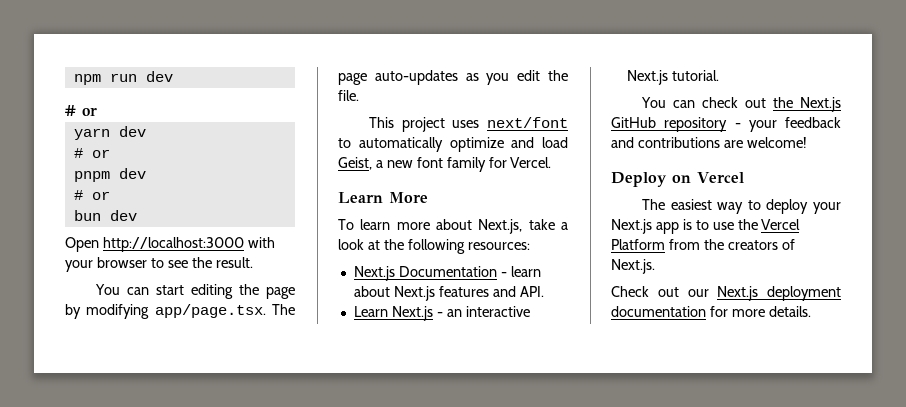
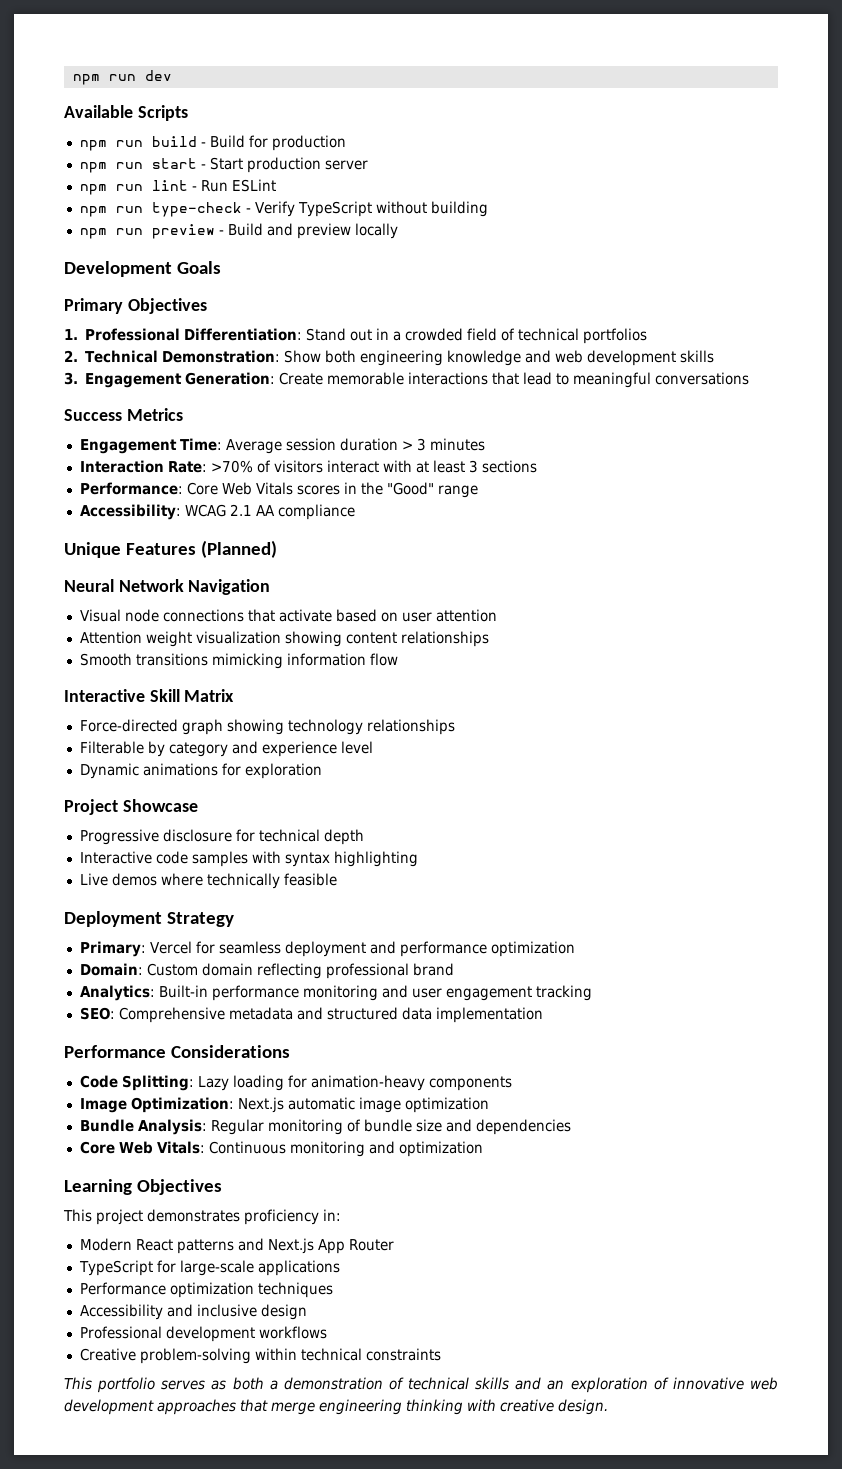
[65,105,97,116] [73,126,146,140] [73,148,110,158] [73,168,146,182] [73,190,110,200] [73,210,137,221] [65,237,275,252] [65,257,253,272] [94,284,295,299] [65,304,295,319] [338,70,568,85] [338,90,359,101] [368,117,568,132] [338,137,568,152] [338,157,552,172] [338,192,428,203] [338,219,568,234] [338,239,530,254] [353,266,541,281] [353,286,544,301] [353,306,530,321] [626,70,719,85] [640,97,841,112] [611,117,841,132] [611,137,807,148] [611,172,744,187] [641,199,841,214] [611,219,801,234] [611,239,795,250] [611,259,655,274] [611,286,841,301] [611,306,811,317] # or // yarn dev // # or // pnpm dev // # or // bun dev // Open http://localhost:3000 with your browser to see the result. // You can start editing the page by modifying app/page.tsx. The page auto-updates as you edit the file. // This project uses next/font to automatically optimize and load Geist, a new font family for Vercel. // Learn More // To learn more about Next.js, take a look at the following resources: // Next.js Documentation - learn about Next.js features and API. // Learn Next.js - an interactive Next.js tutorial. // You can check out the Next.js GitHub repository - your feedback and contributions are welcome! // Deploy on Vercel // The easiest way to deploy your Next.js app is to use the Vercel Platform from the creators of Next.js. // Check out our Next.js deployment documentation for more details. -> [64,105,188,121] [79,135,346,151] [79,157,368,173] [79,179,276,195] [79,201,488,217] [79,223,398,239] [64,261,222,277] [64,298,207,314] [64,328,648,344] [64,350,715,366] [64,372,750,388] [64,408,183,421] [79,438,485,454] [79,460,537,473] [79,482,478,498] [79,504,355,520] [64,540,278,558] [64,579,271,595] [79,609,497,622] [79,631,489,647] [79,653,398,669] [64,689,235,702] [79,719,455,735] [79,741,373,757] [79,763,322,779] [64,799,198,815] [79,829,364,845] [79,851,418,867] [79,873,337,889] [64,911,235,927] [79,941,575,957] [79,963,454,979] [79,985,592,1001] [79,1007,543,1023] [64,1045,291,1058] [79,1075,512,1091] [79,1097,489,1113] [79,1119,571,1135] [79,1141,483,1157] [64,1179,223,1195] [63,1209,341,1225] [79,1238,394,1254] [78,1260,340,1276] [79,1282,333,1298] [79,1304,307,1320] [79,1326,327,1342] [79,1348,441,1364] [64,1377,778,1393] [64,1399,608,1415] Available Scripts // npm run build - Build for production // npm run start - Start production server // npm run lint - Run ESLint // npm run type-check - Verify TypeScript without building // npm run preview - Build and preview locally // Development Goals // Primary Objectives // 1. Professional Differentiation: Stand out in a crowded field of technical portfolios // 2. Technical Demonstration: Show both engineering knowledge and web development skills // 3. Engagement Generation: Create memorable interactions that lead to meaningful conversations // Success Metrics // Engagement Time: Average session duration > 3 minutes // Interaction Rate: >70% of visitors interact with at least 3 sections // Performance: Core Web Vitals scores in the "Good" range // Accessibility: WCAG 2.1 AA compliance // Unique Features (Planned) // Neural Network Navigation // Visual node connections that activate based on user attention // Attention weight visualization showing content relationships // Smooth transitions mimicking information flow // Interactive Skill Matrix // Force-directed graph showing technology relationships // Filterable by category and experience level // Dynamic animations for exploration // Project Showcase // Progressive disclosure for technical depth // Interactive code samples with syntax highlighting // Live demos where technically feasible // Deployment Strategy // Primary: Vercel for seamless deployment and performance optimization // Domain: Custom domain reflecting professional brand // Analytics: Built-in performance monitoring and user engagement tracking // SEO: Comprehensive metadata and structured data implementation // Performance Considerations // Code Splitting: Lazy loading for animation-heavy components // Image Optimization: Next.js automatic image optimization // Bundle Analysis: Regular monitoring of bundle size and dependencies // Core Web Vitals: Continuous monitoring and optimization // Learning Objectives // This project demonstrates proficiency in: // Modern React patterns and Next.js App Router // TypeScript for large-scale applications // Performance optimization techniques // Accessibility and inclusive design // Professional development workflows // Creative problem-solving within technical constraints // This portfolio serves as both a demonstration of technical skills and an exploration of innovative web development approaches that merge engineering thinking with creative design.

